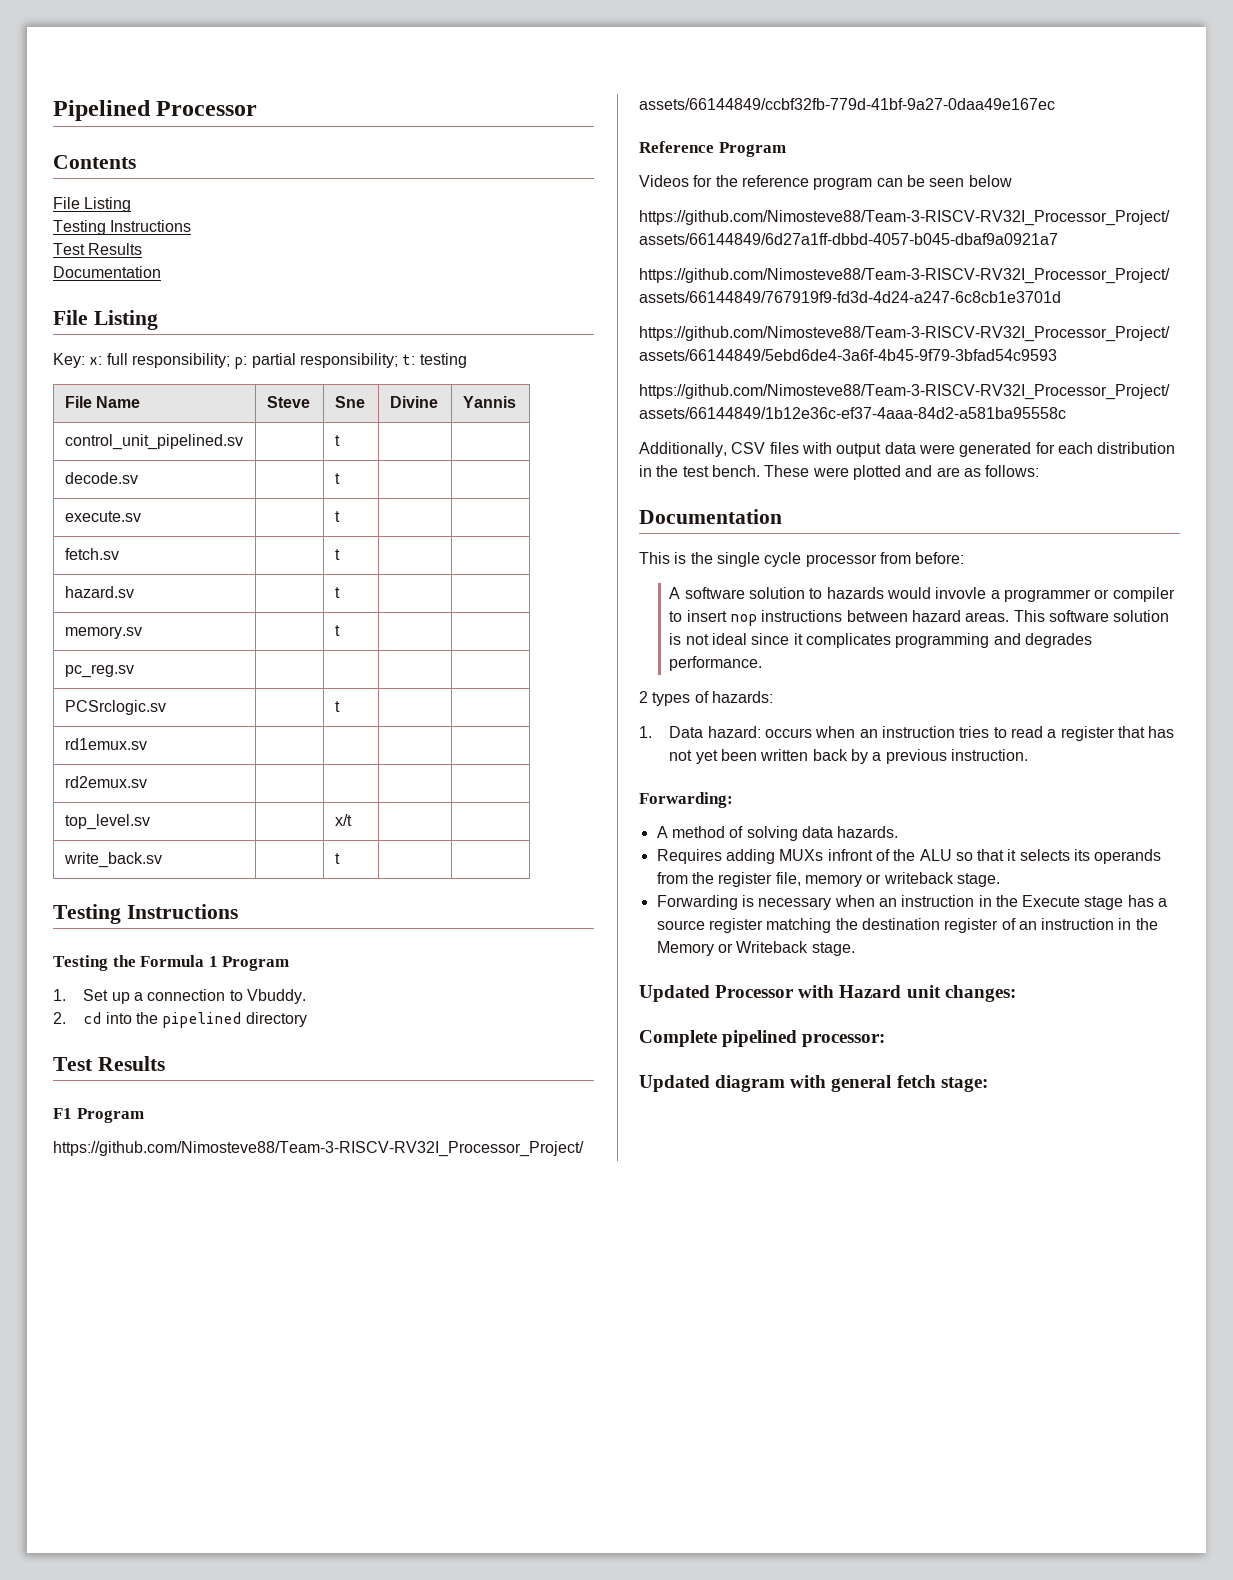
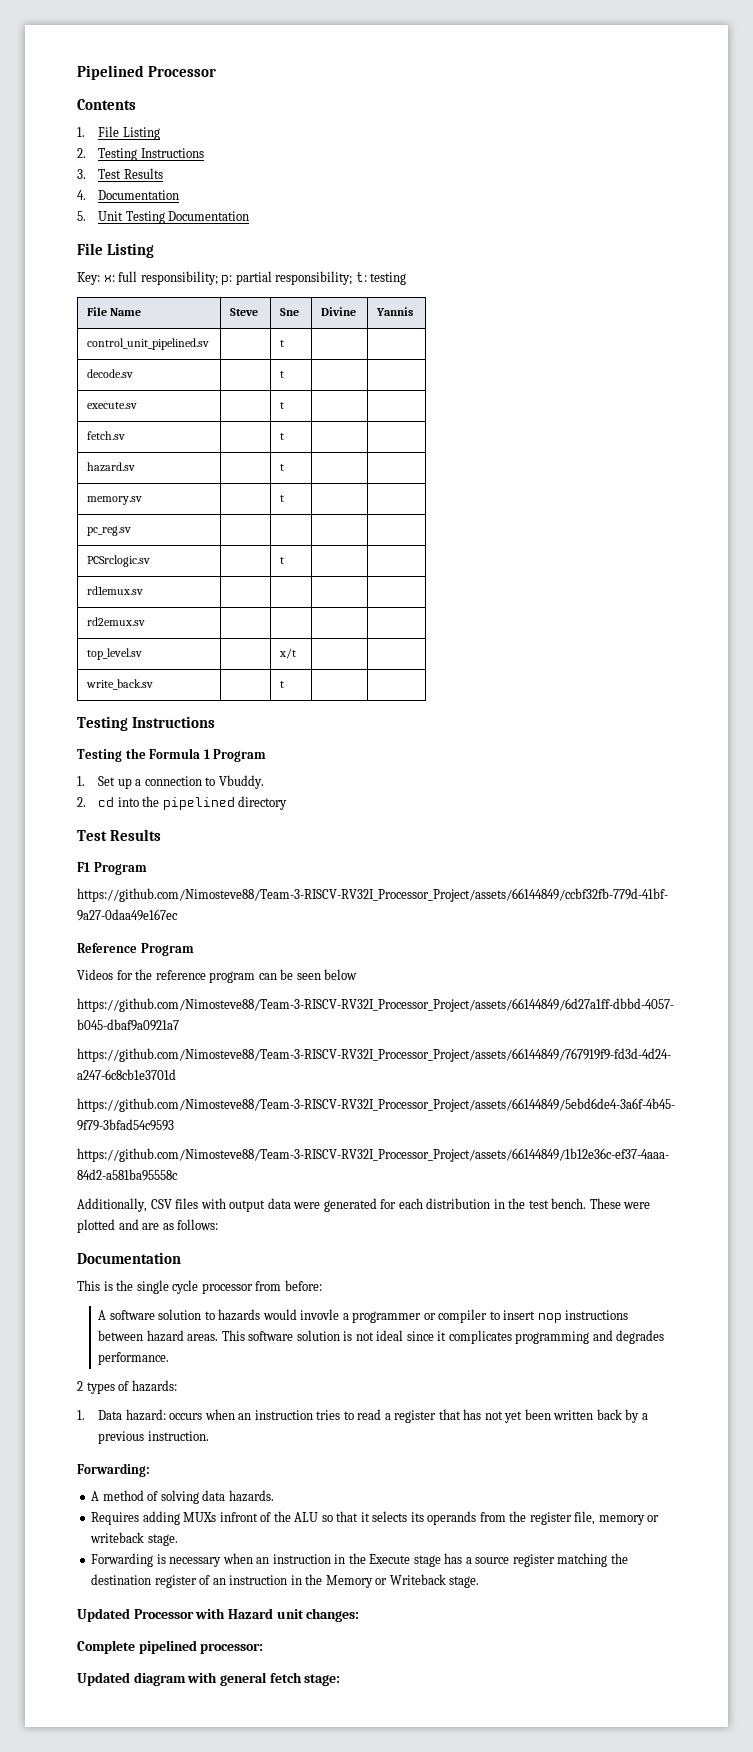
[53,197,132,212] [53,220,192,235] [53,243,143,255] File Listing // Testing Instructions // Test Results // -> [77,126,160,140] [77,148,204,161] [77,168,163,179] [77,190,180,200] [77,211,165,224] 1. File Listing // 2. Testing Instructions // 3. Test Results // 4. Documentation // 5. Unit Testing

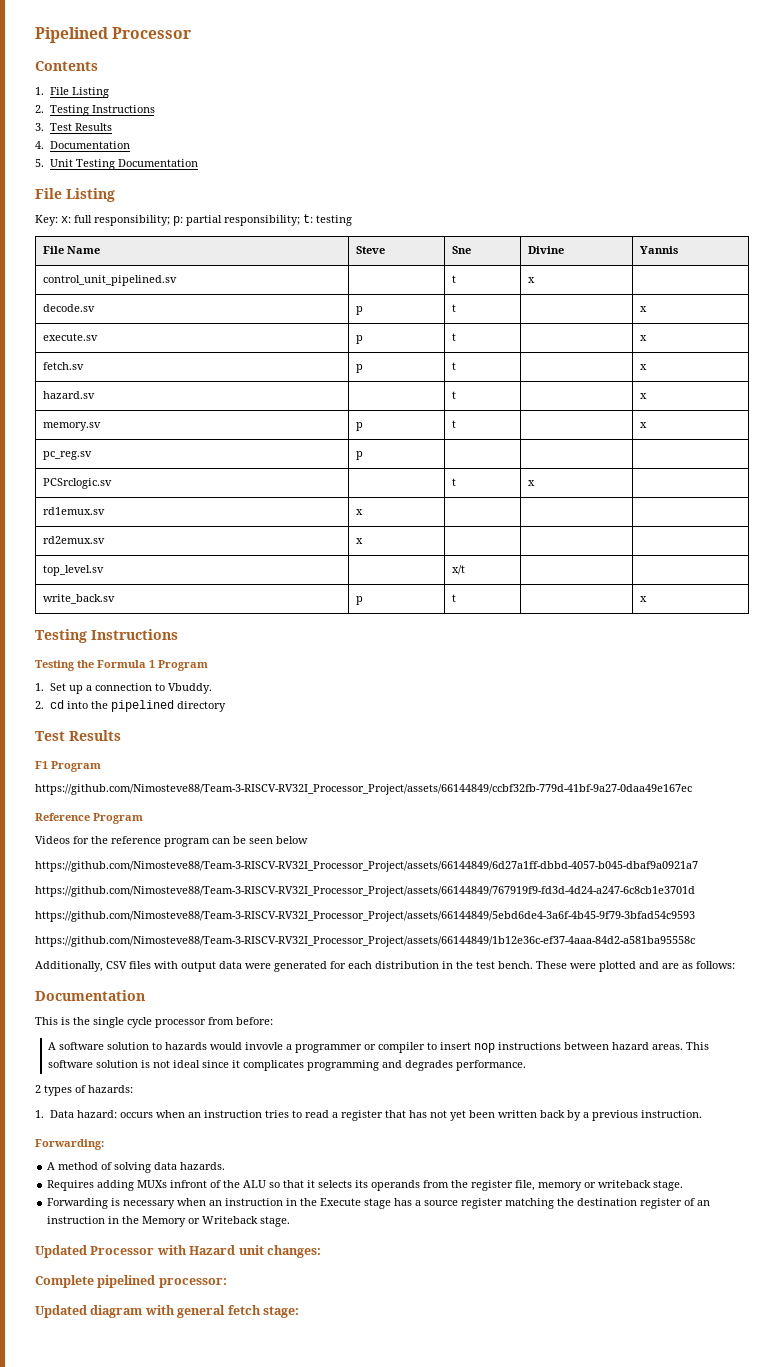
(285, 343) none -> [528,277,536,283] x
[280,371,285,378] | t | | -> [356,306,364,315] [452,304,457,312] [640,306,648,312] p | t | | x
[280,402,285,409] | t | | -> [356,335,364,344] [452,333,457,341] [640,335,648,341] p | t | | x
[280,433,285,440] | t | | -> [356,364,364,373] [452,362,457,370] [640,364,648,370] p | t | | x
(285, 467) none -> [640,393,648,399] x
[280,495,285,502] | t | | -> [356,422,364,431] [452,420,457,428] [640,422,648,428] p | t | | x
(132, 531) none -> [356,451,364,460] p
(285, 560) none -> [528,480,536,486] x
(144, 590) none -> [356,509,364,515] x
(146, 621) none -> [356,538,364,544] x
[280,681,285,688] | t | | -> [356,596,364,605] [452,594,457,602] [640,596,648,602] p | t | | x

